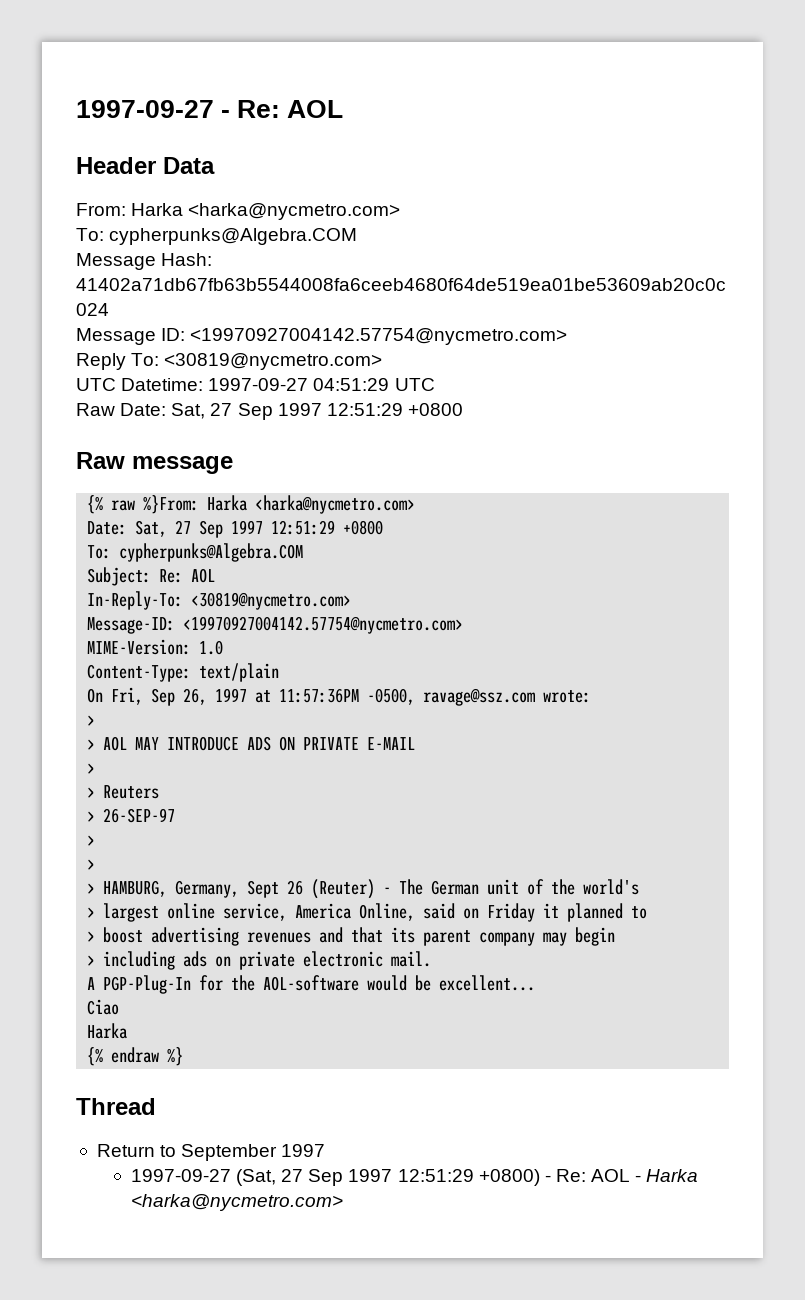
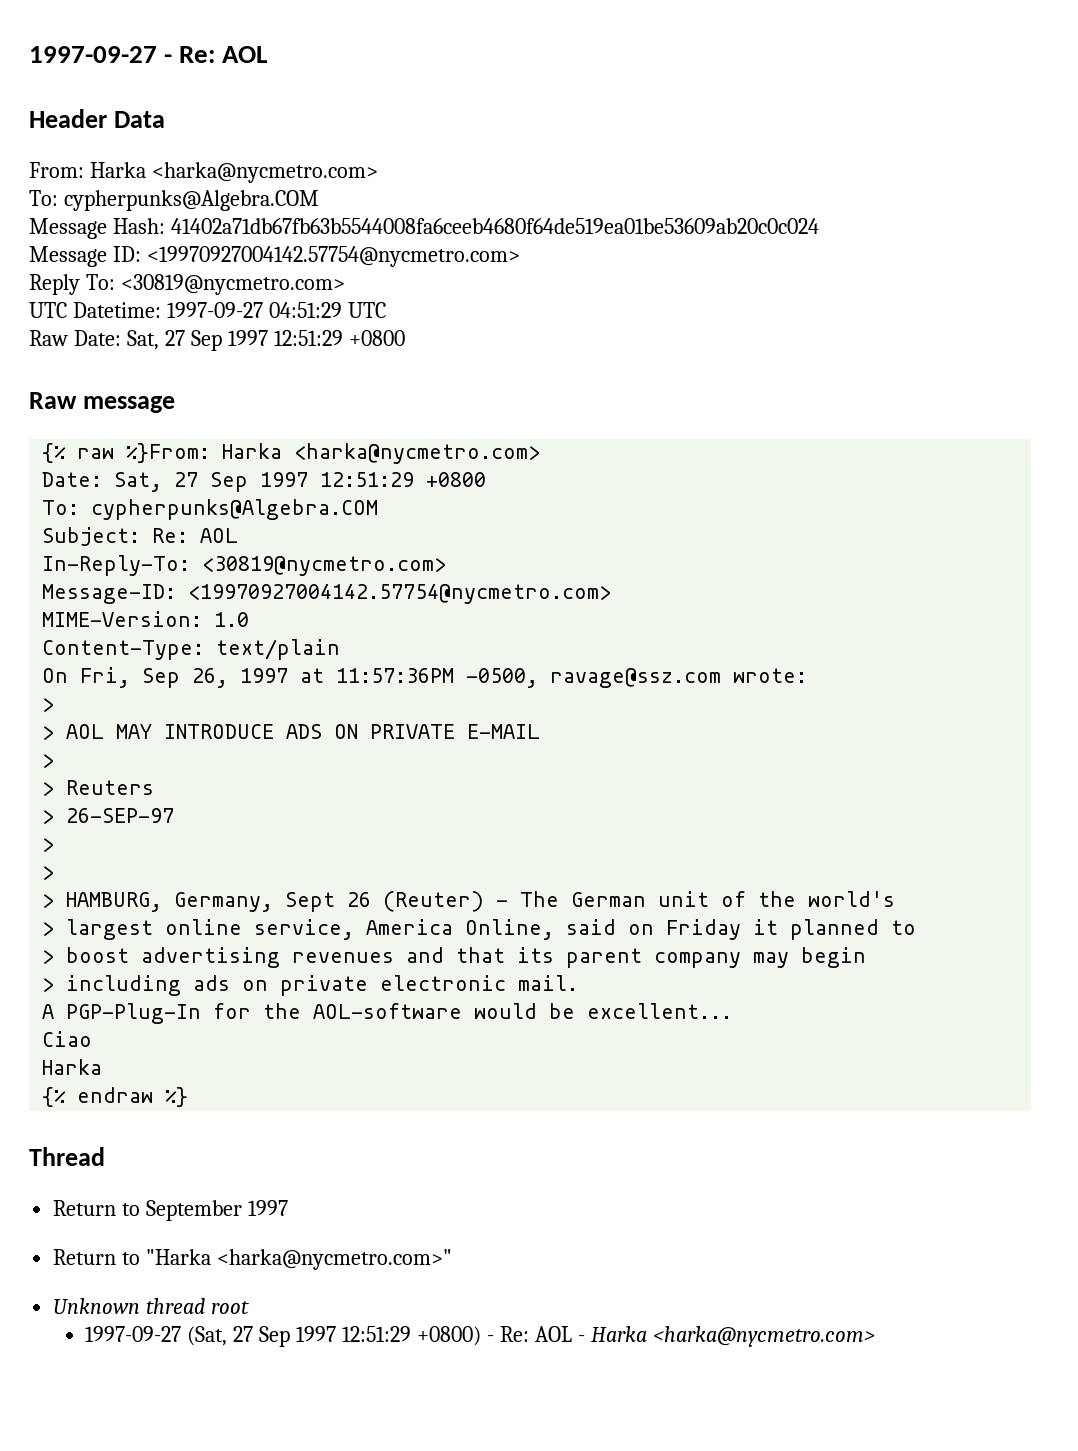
(326, 1150) none -> [53,1249,453,1270] [53,1298,250,1314] // Return to "Harka <harka@nycmetro.com>" // Unknown thread root

